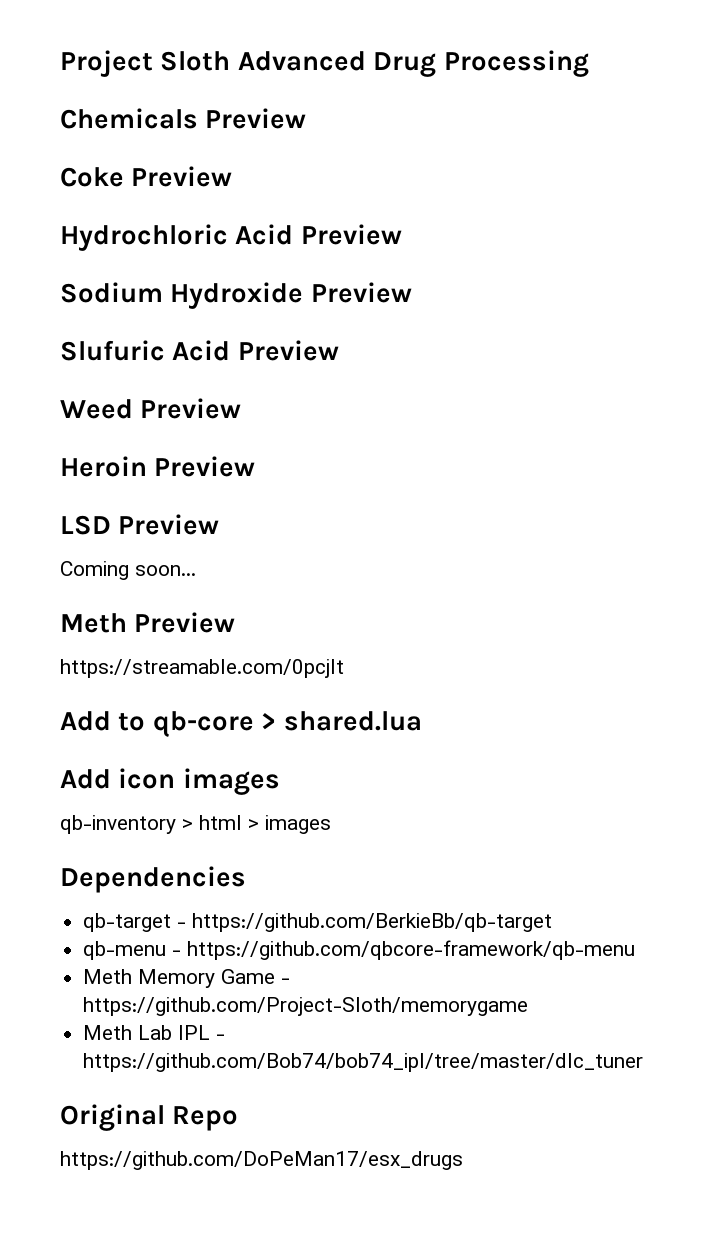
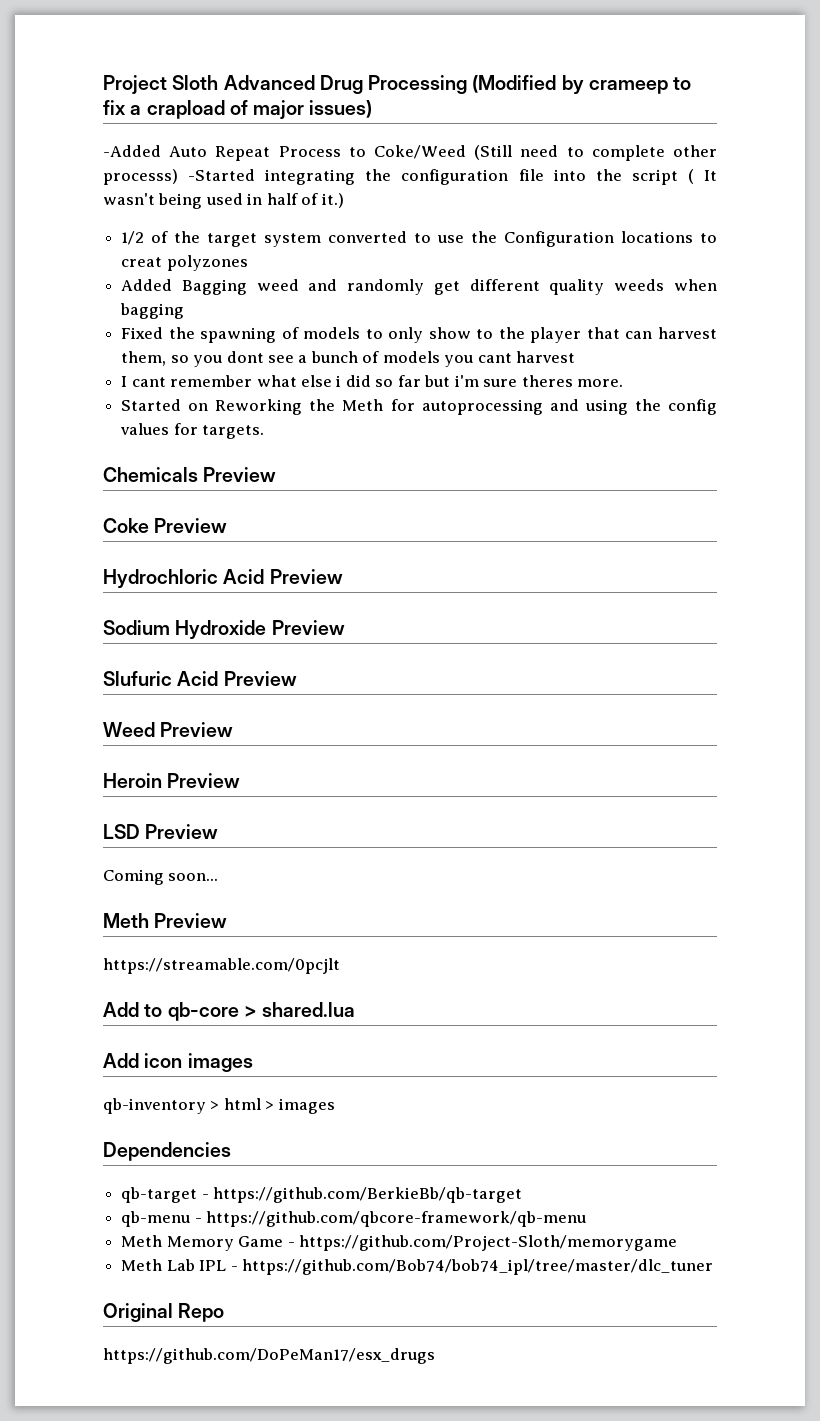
(589, 63) none -> [472,75,692,94] [103,100,373,119] [103,145,717,161] [103,169,718,185] [103,193,344,209] [121,231,718,247] [121,255,248,271] [121,279,717,295] [120,303,185,319] [121,327,717,343] [121,351,576,367] [121,375,624,387] [121,399,717,415] [120,423,265,439] (Modified by crameep to fix a crapload of major issues) // -Added Auto Repeat Process to Coke/Weed (Still need to complete other processs) -Started integrating the configuration file into the script ( It wasn't being used in half of it.) // 1/2 of the target system converted to use the Configuration locations to creat polyzones // Added Bagging weed and randomly get different quality weeds when bagging // Fixed the spawning of models to only show to the player that can harvest them, so you dont see a bunch of models you cant harvest // I cant remember what else i did so far but i'm sure theres more. // Started on Reworking the Meth for autoprocessing and using the config values for targets.

